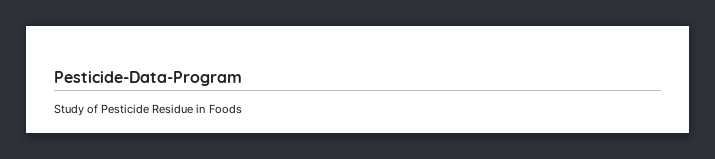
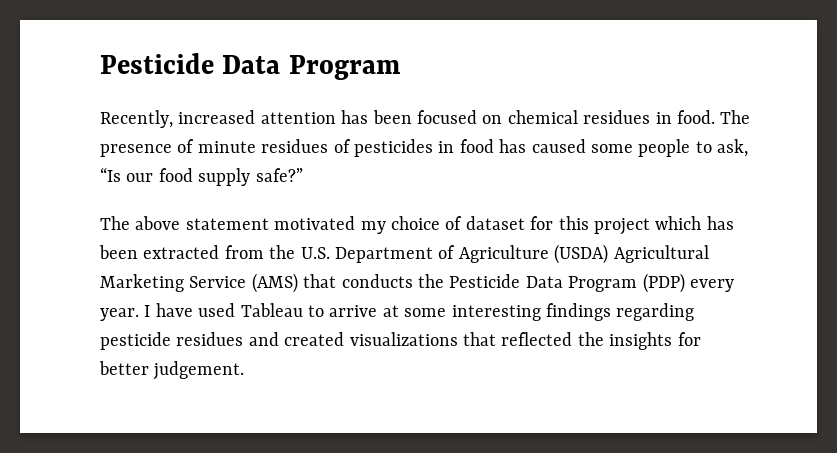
[54,71,242,86] [54,104,242,116] Pesticide-Data-Program // Study of Pesticide Residue in Foods -> [100,53,400,80] [100,110,751,128] [100,139,749,157] [100,167,303,186] [100,216,734,235] [99,244,709,264] [100,273,734,293] [100,303,695,321] [100,332,701,350] [99,361,245,380] Pesticide Data Program // Recently, increased attention has been focused on chemical residues in food. The presence of minute residues of pesticides in food has caused some people to ask, “Is our food supply safe?” // The above statement motivated my choice of dataset for this project which has been extracted from the U.S. Department of Agriculture (USDA) Agricultural Marketing Service (AMS) that conducts the Pesticide Data Program (PDP) every year. I have used Tableau to arrive at some interesting findings regarding pesticide residues and created visualizations that reflected the insights for better judgement.

